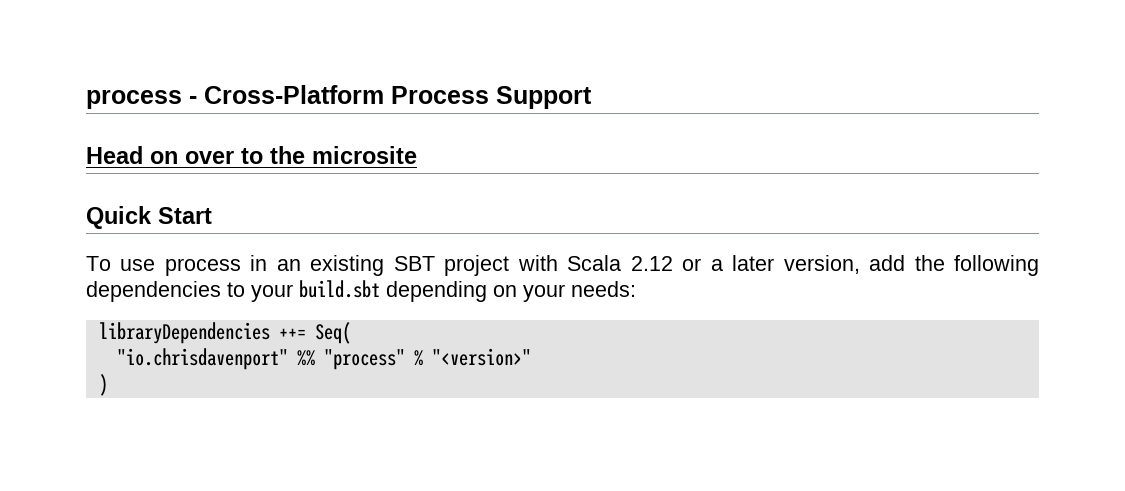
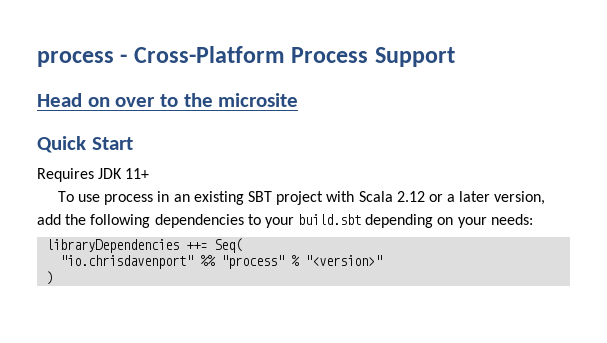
(212, 215) none -> [37,168,150,182] // Requires JDK 11+

